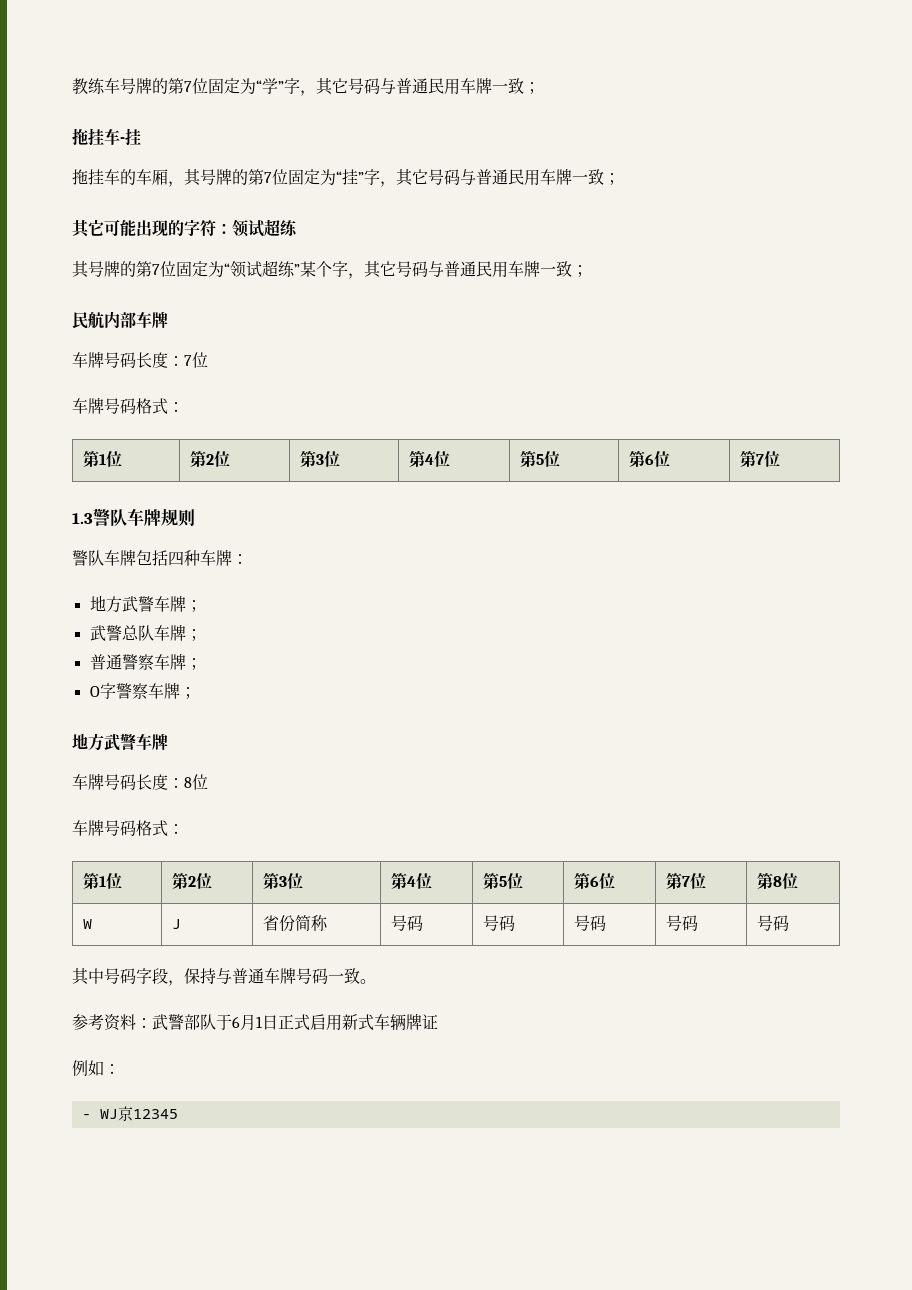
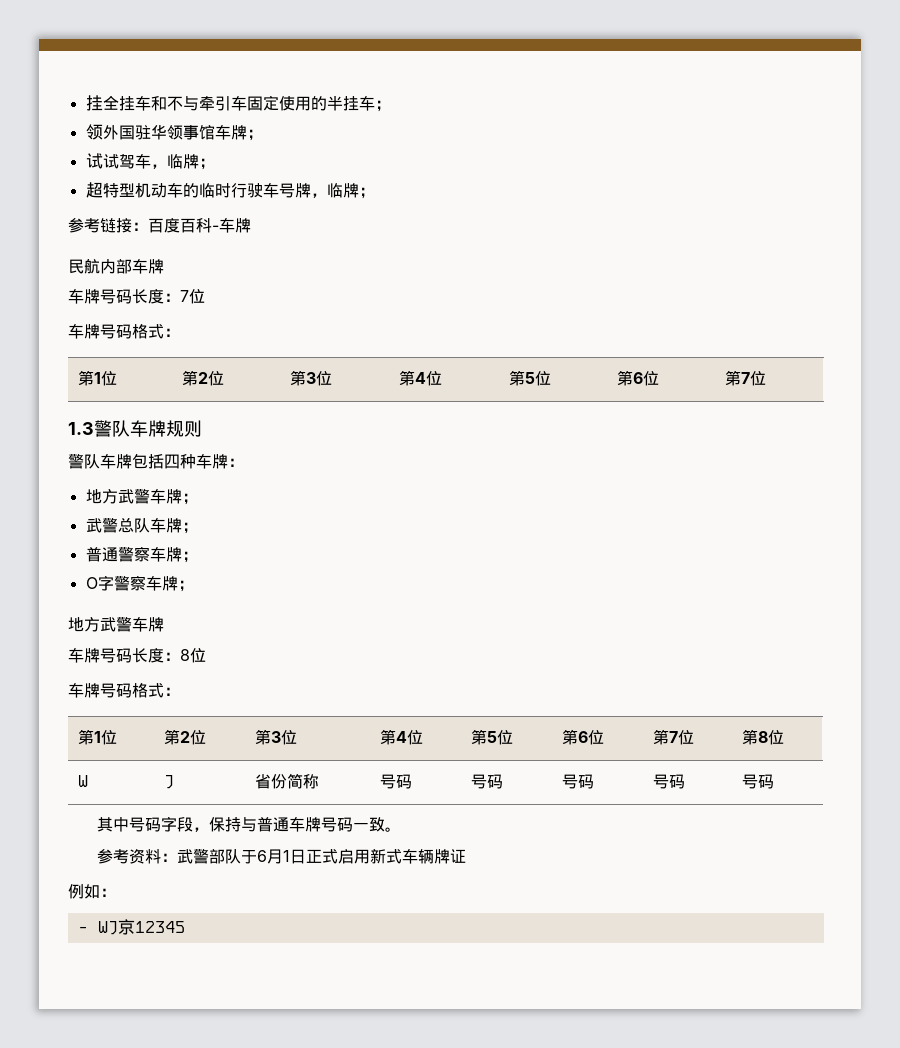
[72,78,540,96] [72,128,141,146] [72,169,620,187] [72,219,298,238] [72,260,588,279] 教练车号牌的第7位固定为“学”字，其它号码与普通民用车牌一致； // 拖挂车-挂 // 拖挂车的车厢，其号牌的第7位固定为“挂”字，其它号码与普通民用车牌一致； // 其它可能出现的字符：领试超练 // 其号牌的第7位固定为“领试超练”某个字，其它号码与普通民用车牌一致； -> [85,95,391,112] [85,124,263,141] [85,153,215,170] [85,182,375,199] [68,218,251,233] 挂全挂车和不与牵引车固定使用的半挂车； // 领外国驻华领事馆车牌； // 试试驾车，临牌； // 超特型机动车的临时行驶车号牌，临牌； // 参考链接：百度百科-车牌

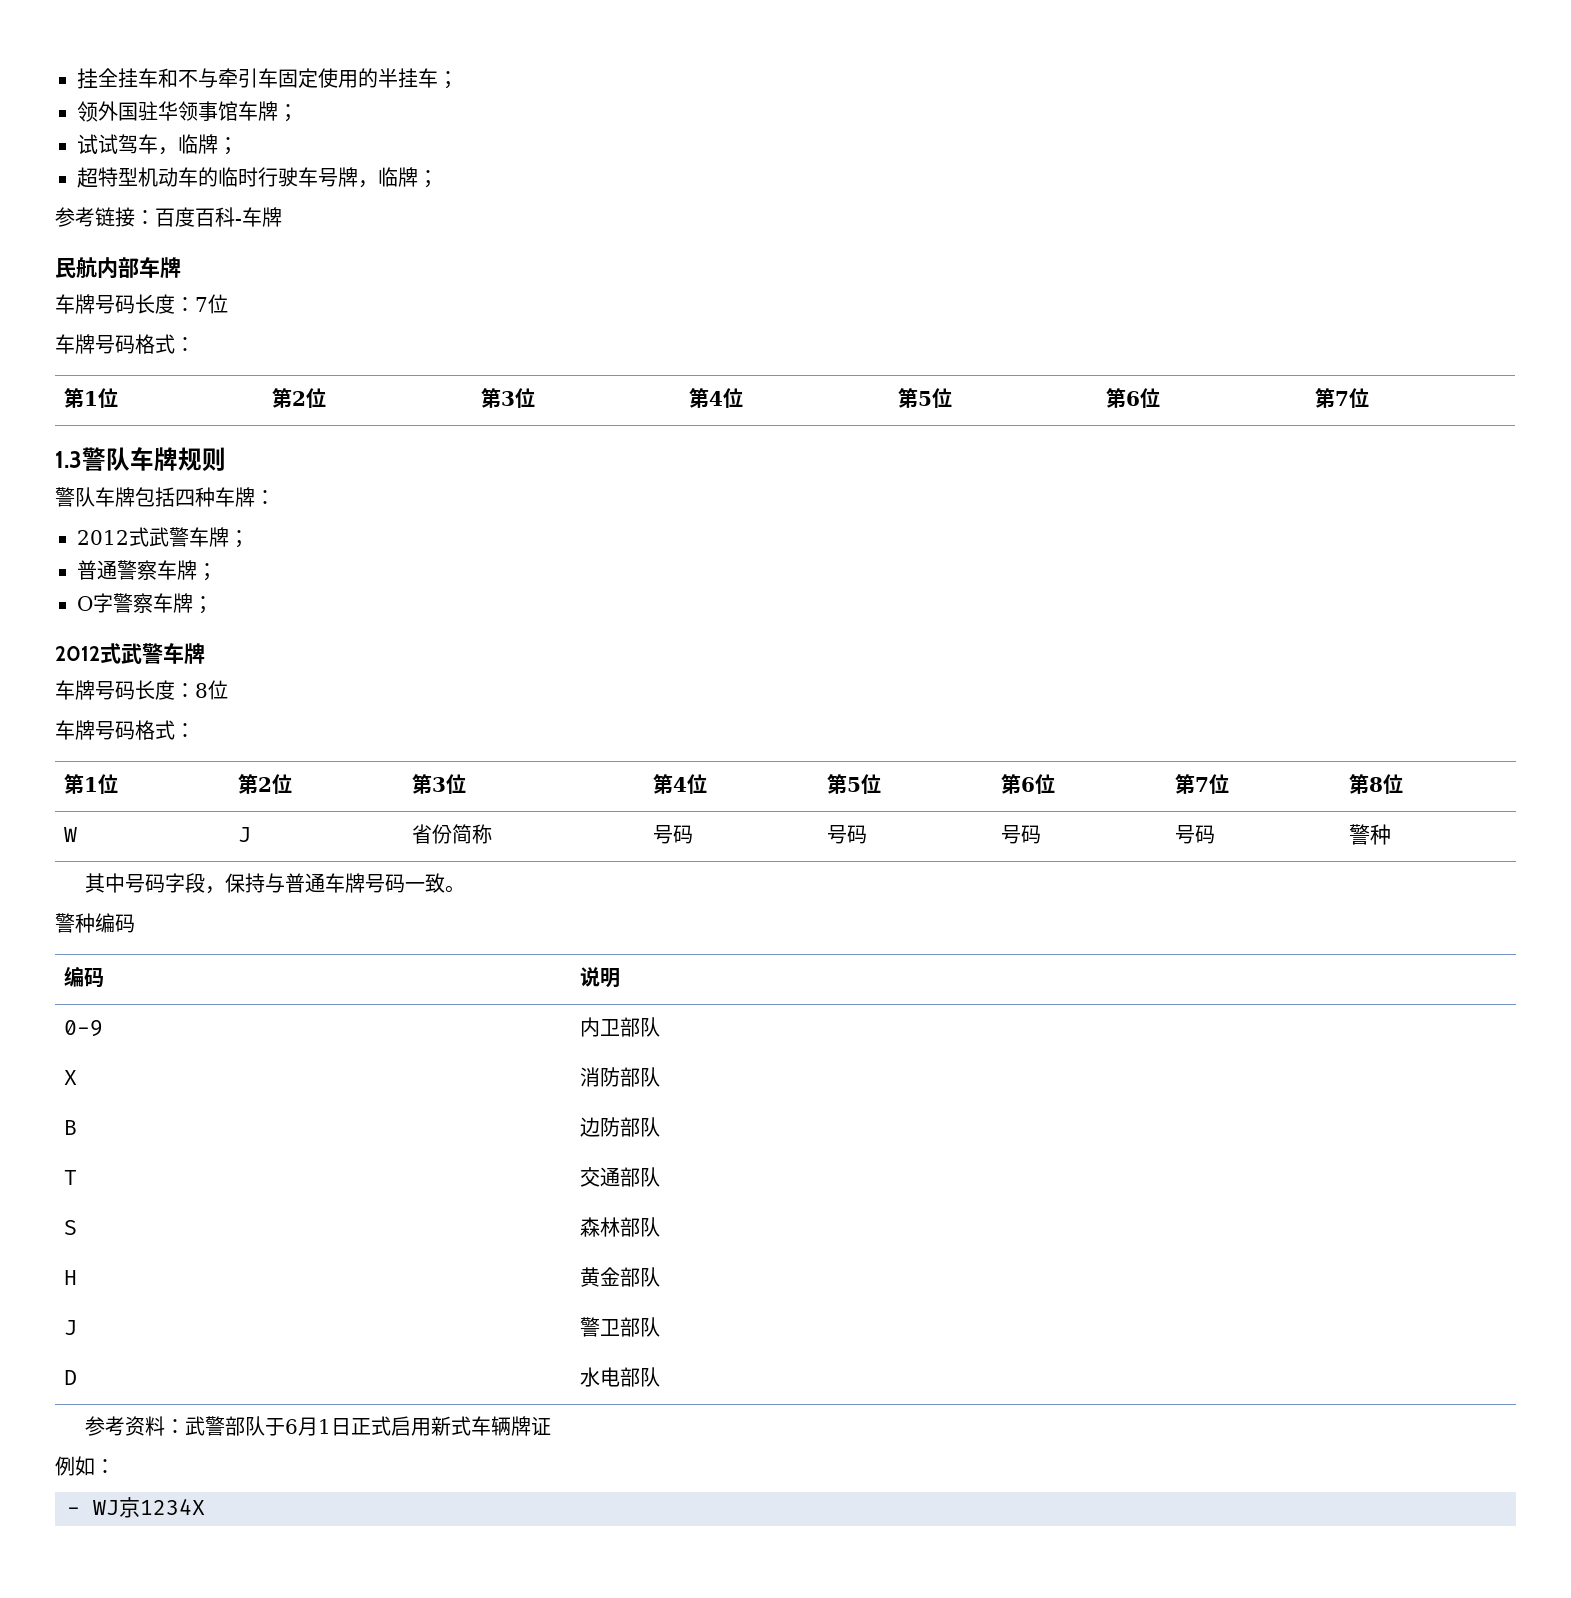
[85,489,118,504] 地方 -> [77,527,149,547] 2012式
[85,518,198,534] // 武警总队车牌； -> (249, 539) none
[68,617,100,632] 地方 -> [55,643,121,664] 2012式
[741,774,774,789] 号码 -> [1348,824,1391,845] 警种
(402, 829) none -> [55,913,135,933] [63,966,104,988] [579,967,620,988] [63,1020,103,1037] [579,1017,660,1037] [63,1070,77,1085] [579,1067,660,1087] [63,1120,77,1135] [579,1117,660,1137] [63,1170,77,1185] [579,1167,660,1187] [63,1220,77,1235] [579,1217,660,1237] [63,1270,77,1285] [579,1267,660,1287] [63,1320,77,1335] [579,1317,660,1337] [63,1370,77,1385] [579,1367,660,1387] // 警种编码 // 编码 | 说明 // 0-9 | 内卫部队 // X | 消防部队 // B | 边防部队 // T | 交通部队 // S | 森林部队 // H | 黄金部队 // J | 警卫部队 // D | 水电部队
[134,921,185,933] 12345 -> [140,1498,205,1515] 1234X

